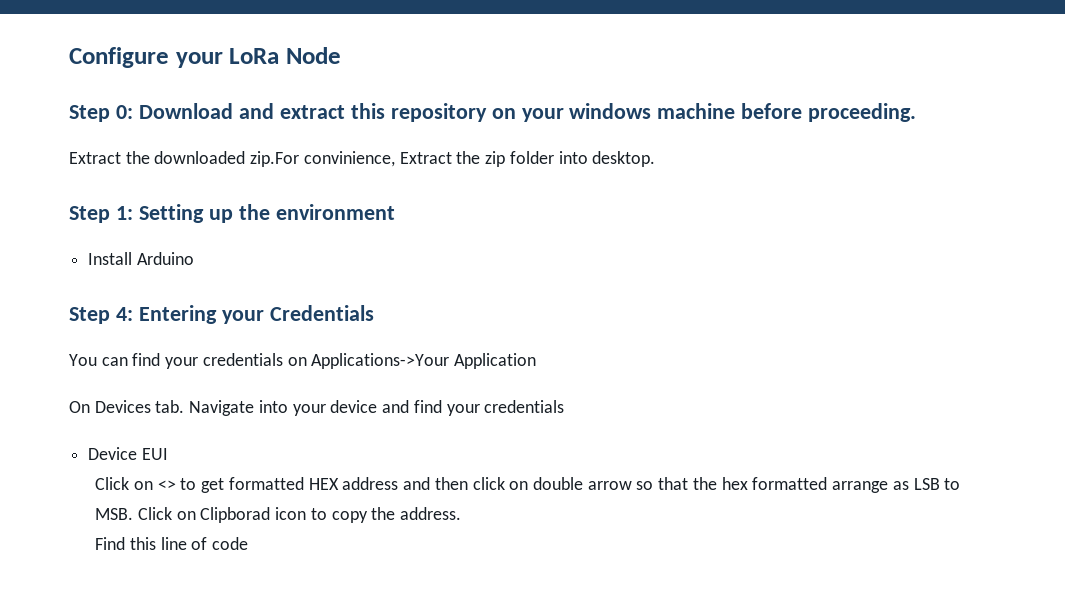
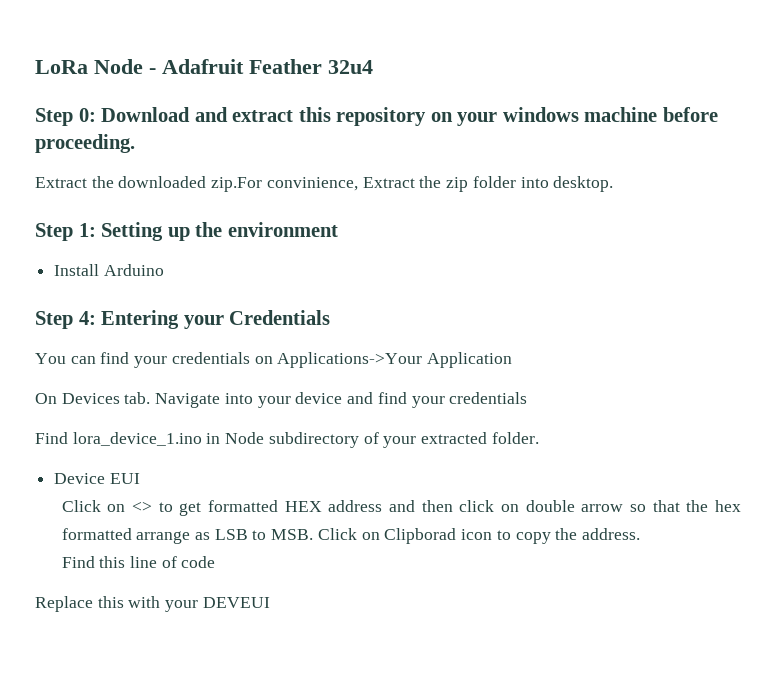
[69,47,223,68] Configure your -> (35, 67) none
(341, 55) none -> [149,59,373,74] - Adafruit Feather 32u4
(565, 406) none -> [35,432,539,448] // Find lora_device_1.ino in Node subdirectory of your extracted folder.
(249, 543) none -> [35,596,270,612] // Replace this with your DEVEUI

